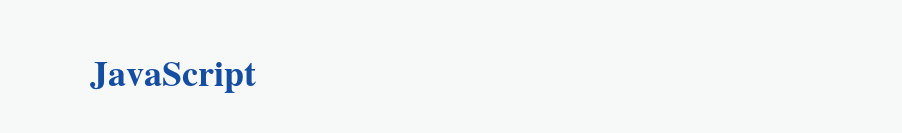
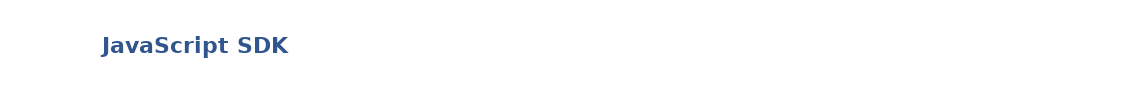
(256, 77) none -> [237,37,289,53] SDK

